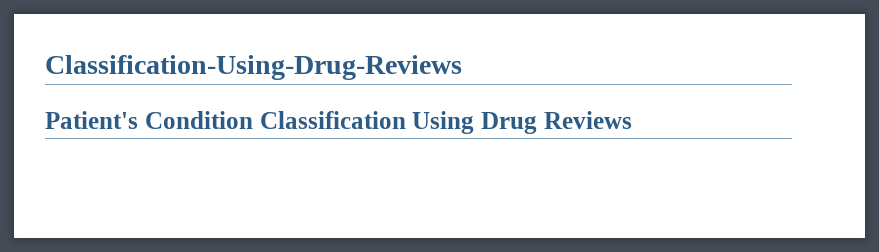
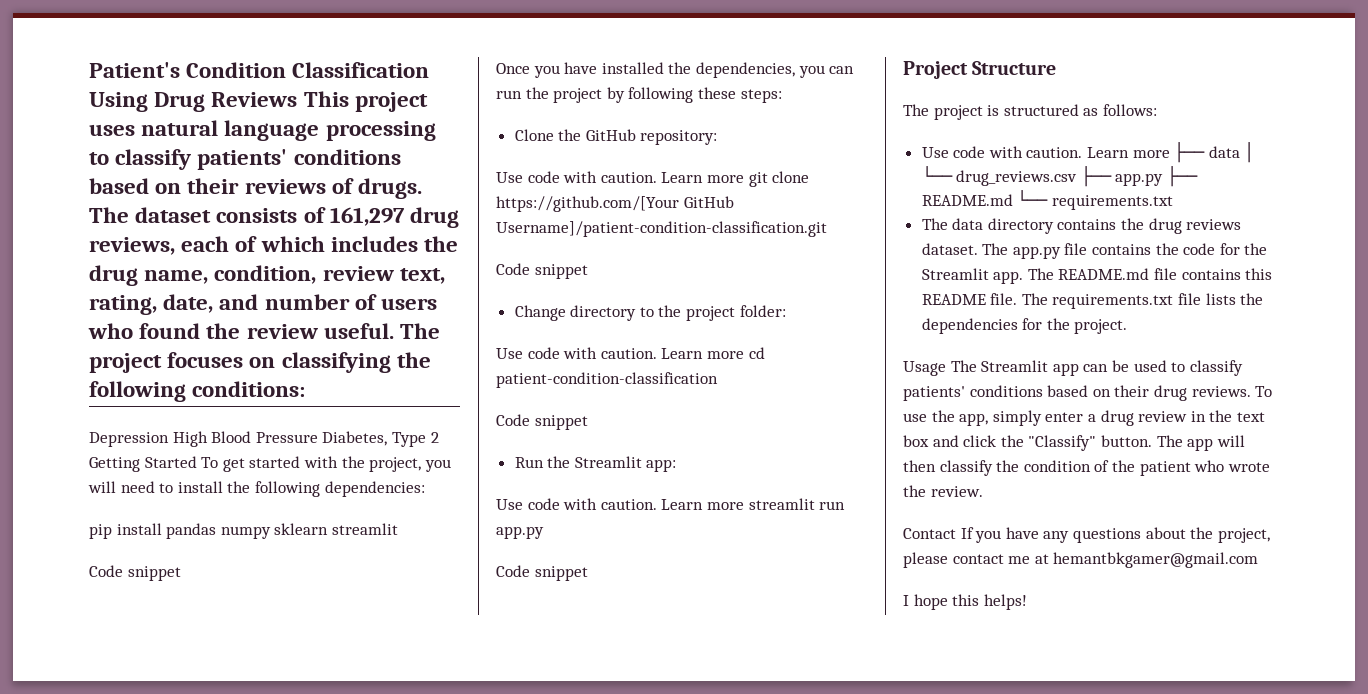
[45,55,462,80] Classification-Using-Drug-Reviews // -> (89, 70) none
(632, 120) none -> [303,91,428,112] [89,120,436,141] [89,149,401,170] [89,178,423,199] [89,207,460,228] [89,236,459,255] [89,265,445,286] [89,294,438,315] [88,323,441,339] [89,352,431,373] [89,381,306,402] [89,431,439,447] [89,456,451,472] [88,481,425,497] [89,523,398,539] [89,565,181,581] [496,62,855,78] [496,87,782,103] [514,129,718,145] [496,171,810,187] [496,196,734,212] [496,221,827,237] [496,263,588,279] [514,305,786,321] [496,347,765,359] [496,372,718,388] [496,414,588,430] [514,456,677,472] [496,498,846,510] [496,526,544,539] [496,565,588,581] [903,61,1057,79] [903,104,1157,120] [921,142,1255,163] [921,166,1199,187] [921,190,1173,210] [921,218,1242,234] [921,243,1268,259] [921,268,1273,284] [921,293,1264,309] [921,318,1128,334] [903,360,1243,376] [903,385,1273,401] [903,410,1265,426] [903,435,1245,451] [903,460,1270,476] [903,485,983,497] [903,527,1270,543] [903,552,1259,568] [903,594,1027,610] This project uses natural language processing to classify patients' conditions based on their reviews of drugs. The dataset consists of 161,297 drug reviews, each of which includes the drug name, condition, review text, rating, date, and number of users who found the review useful. The project focuses on classifying the following conditions: // Depression High Blood Pressure Diabetes, Type 2 Getting Started To get started with the project, you will need to install the following dependencies: // pip install pandas numpy sklearn streamlit // Code snippet // Once you have installed the dependencies, you can run the project by following these steps: // Clone the GitHub repository: // Use code with caution. Learn more git clone https://github.com/[Your GitHub Username]/patient-condition-classification.git // Code snippet // Change directory to the project folder: // Use code with caution. Learn more cd patient-condition-classification // Code snippet // Run the Streamlit app: // Use code with caution. Learn more streamlit run app.py // Code snippet // Project Structure // The project is structured as follows: // Use code with caution. Learn more ├── data │ └── drug_reviews.csv ├── app.py ├── README.md └── requirements.txt // The data directory contains the drug reviews dataset. The app.py file contains the code for the Streamlit app. The README.md file contains this README file. The requirements.txt file lists the dependencies for the project. // Usage The Streamlit app can be used to classify patients' conditions based on their drug reviews. To use the app, simply enter a drug review in the text box and click the "Classify" button. The app will then classify the condition of the patient who wrote the review. // Contact If you have any questions about the project, please contact me at hemantbkgamer@gmail.com // I hope this helps!

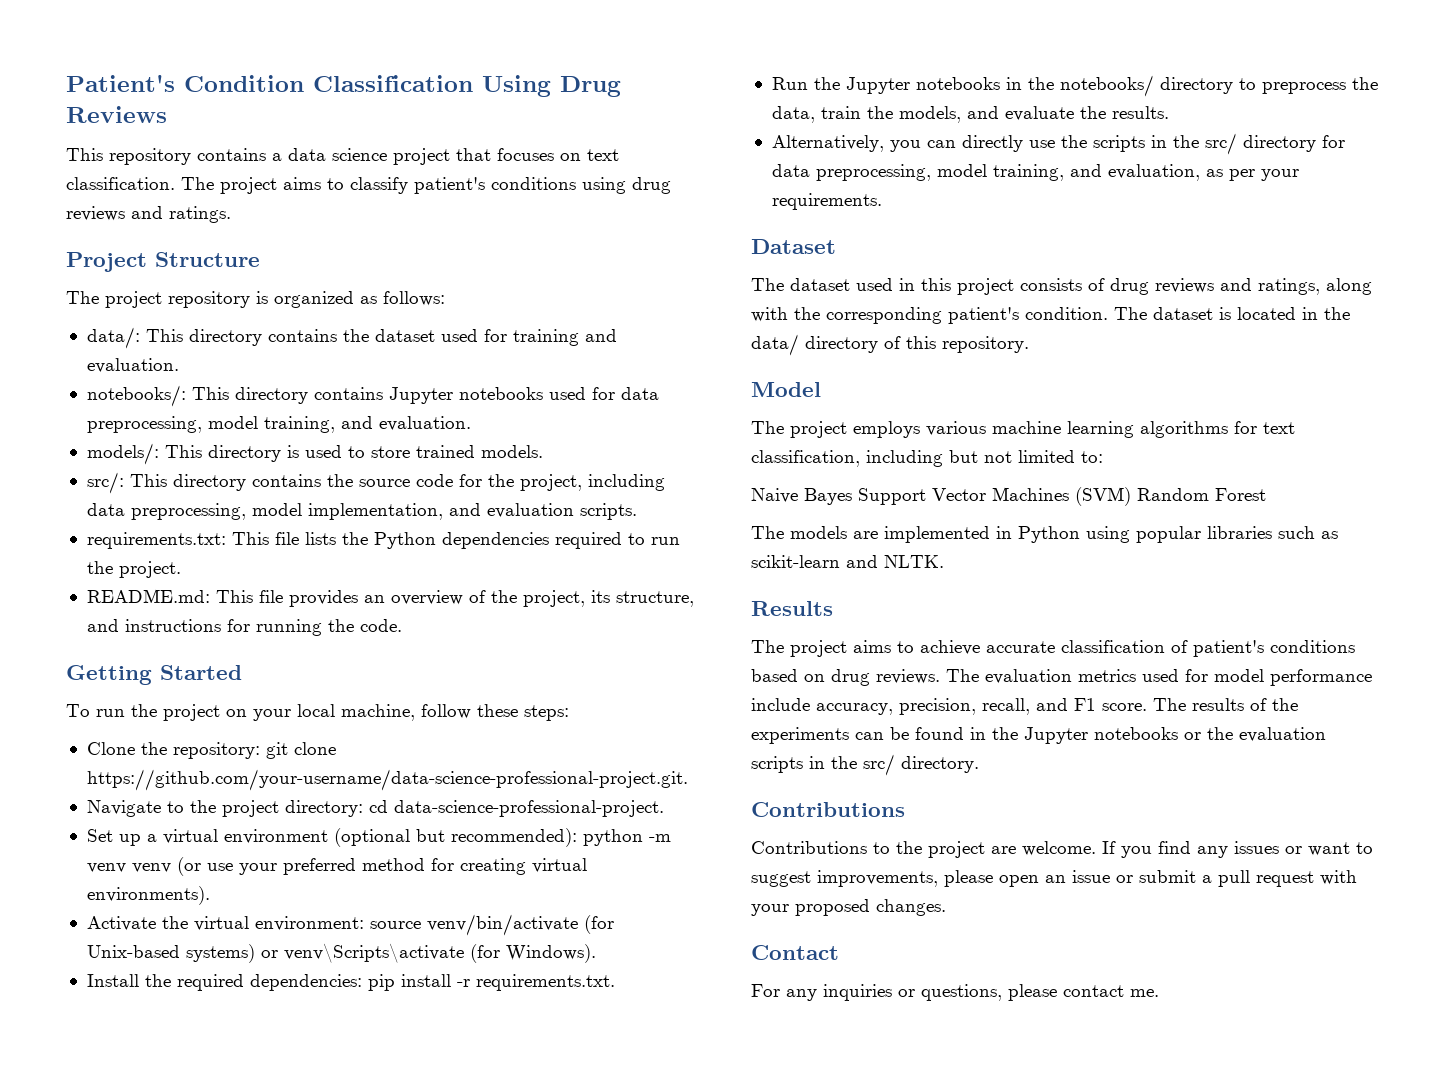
[303,91,428,112] [89,120,436,141] [89,149,401,170] [89,178,423,199] [89,207,460,228] [89,236,459,255] [89,265,445,286] [89,294,438,315] [88,323,441,339] [89,352,431,373] [89,381,306,402] [89,431,439,447] [89,456,451,472] [88,481,425,497] [89,523,398,539] [89,565,181,581] [496,62,855,78] [496,87,782,103] [514,129,718,145] [496,171,810,187] [496,196,734,212] [496,221,827,237] [496,263,588,279] [514,305,786,321] [496,347,765,359] [496,372,718,388] [496,414,588,430] [514,456,677,472] [496,498,846,510] [496,526,544,539] [496,565,588,581] This project uses natural language processing to classify patients' conditions based on their reviews of drugs. The dataset consists of 161,297 drug reviews, each of which includes the drug name, condition, review text, rating, date, and number of users who found the review useful. The project focuses on classifying the following conditions: // Depression High Blood Pressure Diabetes, Type 2 Getting Started To get started with the project, you will need to install the following dependencies: // pip install pandas numpy sklearn streamlit // Code snippet // Once you have installed the dependencies, you can run the project by following these steps: // Clone the GitHub repository: // Use code with caution. Learn more git clone https://github.com/[Your GitHub Username]/patient-condition-classification.git // Code snippet // Change directory to the project folder: // Use code with caution. Learn more cd patient-condition-classification // Code snippet // Run the Streamlit app: // Use code with caution. Learn more streamlit run app.py // Code snippet -> [66,148,619,165] [66,177,671,194] [66,206,231,223] // This repository contains a data science project that focuses on text classification. The project aims to classify patient's conditions using drug reviews and ratings.
[987,104,1079,116] is structured -> [168,291,354,308] repository is organized
[921,142,1255,163] [921,166,1199,187] [921,190,1173,210] [921,218,1242,234] [921,243,1179,259] Use code with caution. Learn more ├── data │ └── drug_reviews.csv ├── app.py ├── README.md └── requirements.txt // The data directory contains the drug reviews dataset. The app.py file contains the -> [86,327,617,349] [86,358,179,373] [86,385,659,407] [86,416,471,433] [86,443,543,465] [86,472,410,494] data/: This directory contains the dataset used for training and evaluation. // notebooks/: This directory contains Jupyter notebooks used for data preprocessing, model training, and evaluation. // models/: This directory is used to store trained models. // src/: This directory contains the source
[921,268,1273,284] [921,293,1264,309] [921,318,1128,334] [903,360,1243,376] [903,385,1150,401] Streamlit app. The README.md file contains this README file. The requirements.txt file lists the dependencies for the project. // Usage The Streamlit app can be used to classify patients' conditions based on their -> [519,474,665,491] [86,503,637,520] [86,532,680,549] [86,561,181,578] [86,589,694,607] [86,619,402,636] [66,665,242,685] [66,704,569,721] [86,742,336,759] [86,769,688,791] [86,800,664,817] [86,828,671,847] [86,857,587,876] [86,886,210,905] [86,914,614,936] [86,943,596,963] [86,974,615,991] [771,75,1378,97] [771,106,1169,123] [771,133,1345,155] [771,164,1299,181] [771,193,882,210] [751,239,836,254] [751,278,1372,295] [751,307,1350,324] [751,334,1029,356] [751,382,821,397] [751,421,1295,438] [751,450,1103,467] [751,487,1266,506] [751,526,1338,543] [751,555,944,568] [751,601,833,616] [751,640,1355,657] [751,669,825,682] project, including data preprocessing, model implementation, and evaluation scripts. // requirements.txt: This file lists the Python dependencies required to run the project. // README.md: This file provides an overview of the project, its structure, and instructions for running the code. // Getting Started // To run the project on your local machine, follow these steps: // Clone the repository: git clone https://github.com/your-username/data-science-professional-project.git. // Navigate to the project directory: cd data-science-professional-project. // Set up a virtual environment (optional but recommended): python -m venv venv (or use your preferred method for creating virtual environments). // Activate the virtual environment: source venv/bin/activate (for Unix-based systems) or venv\Scripts\activate (for Windows). // Install the required dependencies: pip install -r requirements.txt. // Run the Jupyter notebooks in the notebooks/ directory to preprocess the data, train the models, and evaluate the results. // Alternatively, you can directly use the scripts in the src/ directory for data preprocessing, model training, and evaluation, as per your requirements. // Dataset // The dataset used in this project consists of drug reviews and ratings, along with the corresponding patient's condition. The dataset is located in the data/ directory of this repository. // Model // The project employs various machine learning algorithms for text classification, including but not limited to: // Naive Bayes Support Vector Machines (SVM) Random Forest // The models are implemented in Python using popular libraries such as scikit-learn and NLTK. // Results // The project aims to achieve accurate classification of patient's conditions based on
[1255,386,1273,397] [903,410,1265,426] [903,435,1245,451] [903,460,1270,476] [903,485,983,497] [903,527,1270,543] [903,552,1259,568] [903,594,1027,610] To use the app, simply enter a drug review in the text box and click the "Classify" button. The app will then classify the condition of the patient who wrote the review. // Contact If you have any questions about the project, please contact me at hemantbkgamer@gmail.com // I hope this helps! -> [946,669,1372,686] [751,698,1298,715] [751,727,1326,744] [751,754,979,776] [751,802,905,817] [751,841,1373,858] [751,870,1357,887] [751,899,946,916] [751,945,839,960] [751,984,1159,1001] The evaluation metrics used for model performance include accuracy, precision, recall, and F1 score. The results of the experiments can be found in the Jupyter notebooks or the evaluation scripts in the src/ directory. // Contributions // Contributions to the project are welcome. If you find any issues or want to suggest improvements, please open an issue or submit a pull request with your proposed changes. // Contact // For any inquiries or questions, please contact me.

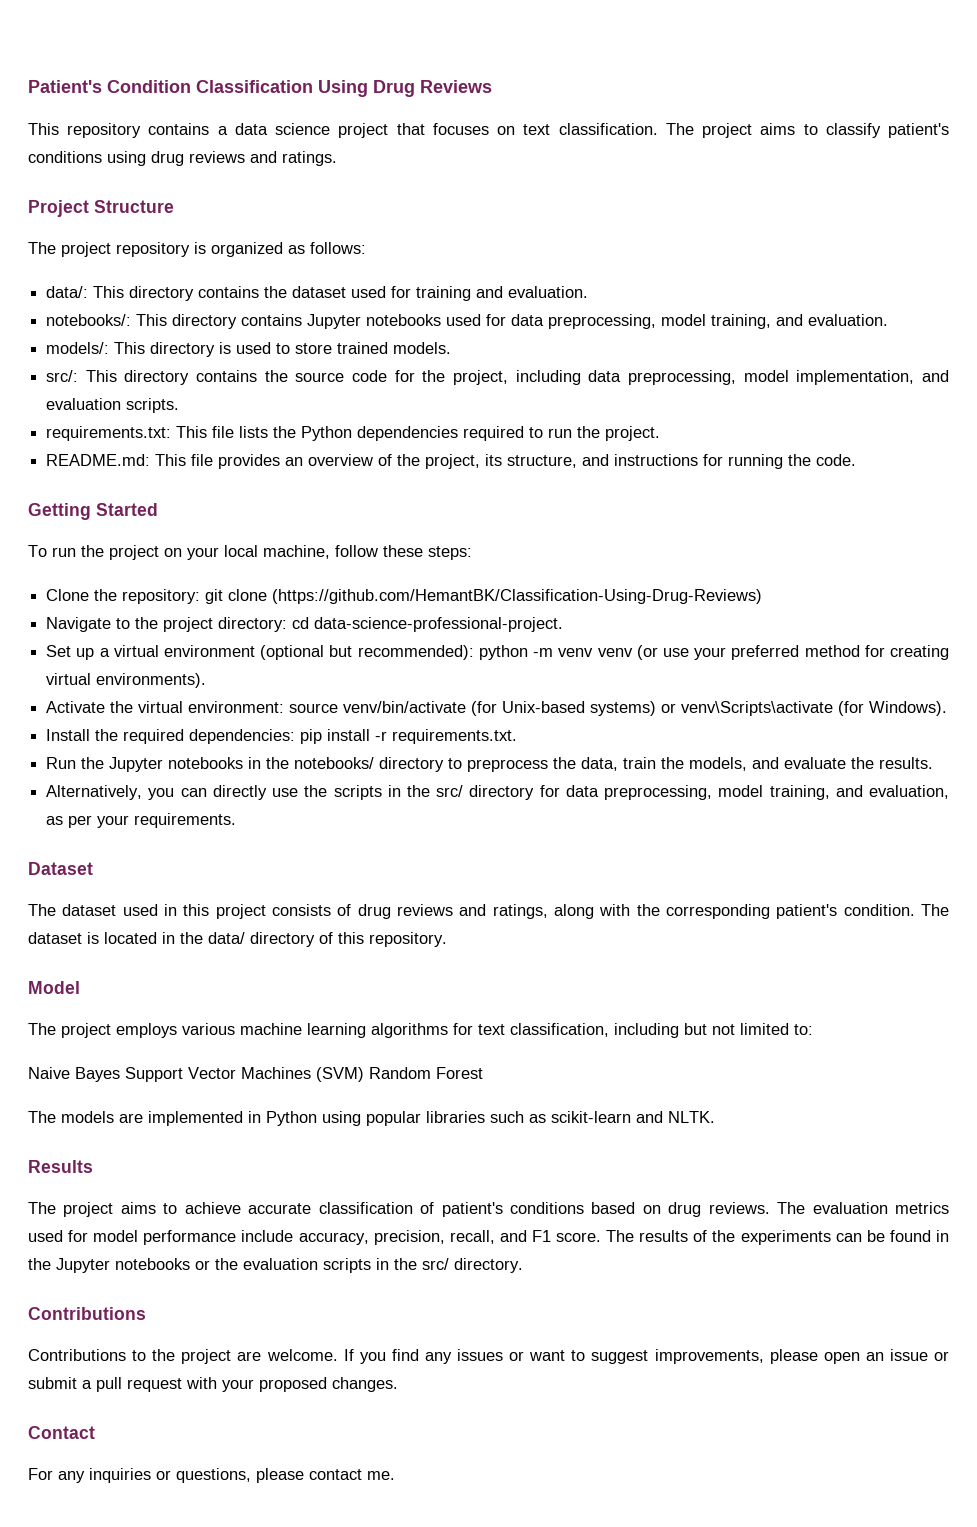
[86,769,688,791] https://github.com/your-username/data-science-professional-project.git. -> [272,589,763,604] (https://github.com/HemantBK/Classification-Using-Drug-Reviews)

